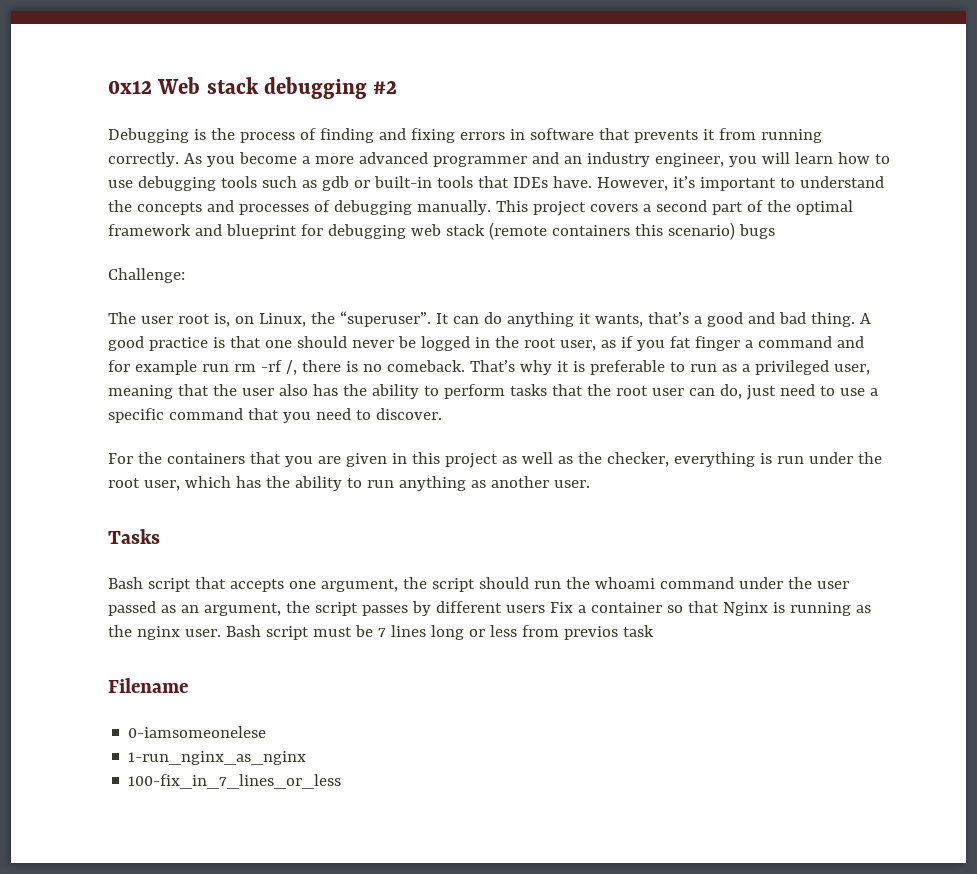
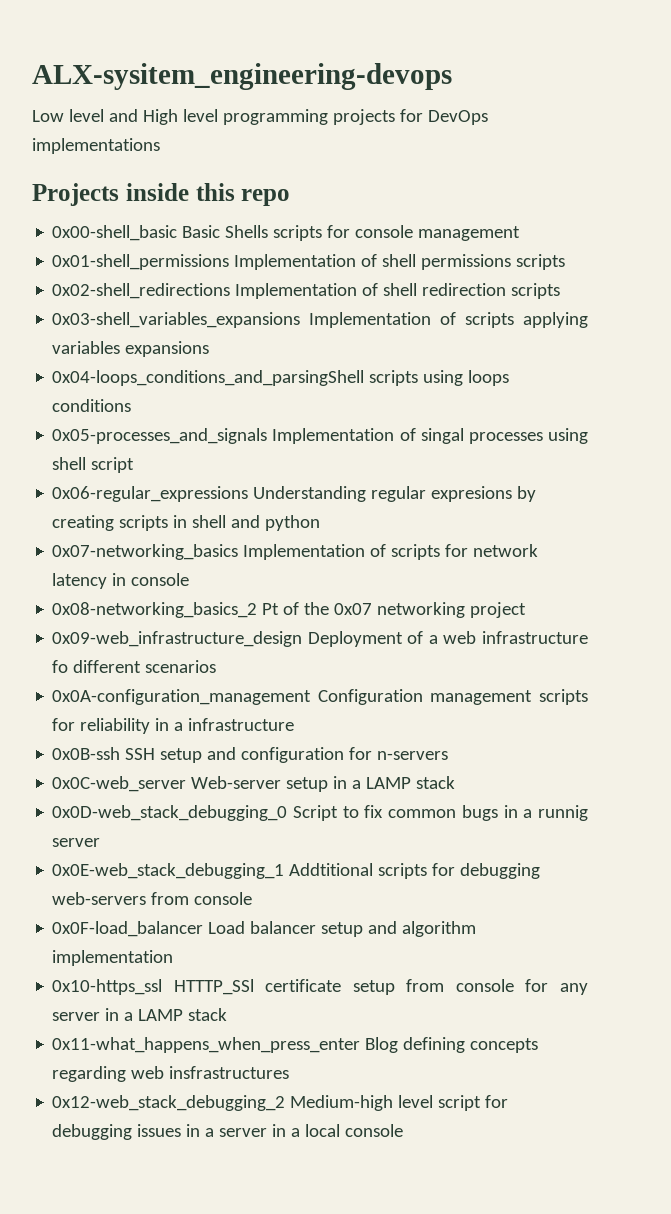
[108,77,398,99] [108,128,822,143] [108,152,890,167] [108,176,884,191] [108,200,853,216] [108,222,775,240] [108,268,185,283] [108,311,871,327] [108,336,864,351] [108,360,870,375] [108,384,878,400] [108,408,442,423] [108,452,882,468] [108,476,590,491] [108,529,160,544] [108,577,849,592] [108,601,871,616] [108,625,654,640] [108,678,188,693] [128,726,267,738] [128,751,307,765] [128,774,342,789] 0x12 Web stack debugging #2 // Debugging is the process of finding and fixing errors in software that prevents it from running correctly. As you become a more advanced programmer and an industry engineer, you will learn how to use debugging tools such as gdb or built-in tools that IDEs have. However, it’s important to understand the concepts and processes of debugging manually. This project covers a second part of the optimal framework and blueprint for debugging web stack (remote containers this scenario) bugs // Challenge: // The user root is, on Linux, the “superuser”. It can do anything it wants, that’s a good and bad thing. A good practice is that one should never be logged in the root user, as if you fat finger a command and for example run rm -rf /, there is no comeback. That’s why it is preferable to run as a privileged user, meaning that the user also has the ability to perform tasks that the root user can do, just need to use a specific command that you need to discover. // For the containers that you are given in this project as well as the checker, everything is run under the root user, which has the ability to run anything as another user. // Tasks // Bash script that accepts one argument, the script should run the whoami command under the user passed as an argument, the script passes by different users Fix a container so that Nginx is running as the nginx user. Bash script must be 7 lines long or less from previos task // Filename // 0-iamsomeonelese // 1-run_nginx_as_nginx // 100-fix_in_7_lines_or_less -> [32,63,452,90] [32,109,488,125] [32,138,160,154] [32,183,291,206] [52,225,521,241] [52,254,566,270] [52,283,561,299] [52,312,588,328] [52,341,210,357] [52,370,510,386] [52,399,132,412] [52,428,588,444] [52,457,135,473] [52,486,537,502] [52,515,321,531] [52,544,539,560] [52,573,190,589] [52,602,527,618] [52,631,588,647] [52,660,217,673] [52,689,588,705] [52,718,295,734] [52,747,449,763] [52,776,456,792] [52,805,588,821] [52,838,101,847] [52,863,541,879] [52,892,253,905] [52,921,477,937] [52,950,174,966] [52,979,589,995] [52,1008,228,1021] [52,1037,539,1053] [52,1066,290,1082] [52,1095,509,1111] [52,1124,404,1140] ALX-sysitem_engineering-devops // Low level and High level programming projects for DevOps implementations // Projects inside this repo // 0x00-shell_basic Basic Shells scripts for console management // 0x01-shell_permissions Implementation of shell permissions scripts // 0x02-shell_redirections Implementation of shell redirection scripts // 0x03-shell_variables_expansions Implementation of scripts applying variables expansions // 0x04-loops_conditions_and_parsingShell scripts using loops conditions // 0x05-processes_and_signals Implementation of singal processes using shell script // 0x06-regular_expressions Understanding regular expresions by creating scripts in shell and python // 0x07-networking_basics Implementation of scripts for network latency in console // 0x08-networking_basics_2 Pt of the 0x07 networking project // 0x09-web_infrastructure_design Deployment of a web infrastructure fo different scenarios // 0x0A-configuration_management Configuration management scripts for reliability in a infrastructure // 0x0B-ssh SSH setup and configuration for n-servers // 0x0C-web_server Web-server setup in a LAMP stack // 0x0D-web_stack_debugging_0 Script to fix common bugs in a runnig server // 0x0E-web_stack_debugging_1 Addtitional scripts for debugging web-servers from console // 0x0F-load_balancer Load balancer setup and algorithm implementation // 0x10-https_ssl HTTTP_SSl certificate setup from console for any server in a LAMP stack // 0x11-what_happens_when_press_enter Blog defining concepts regarding web insfrastructures // 0x12-web_stack_debugging_2 Medium-high level script for debugging issues in a server in a local console

